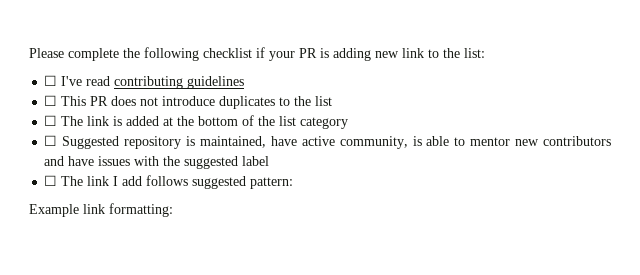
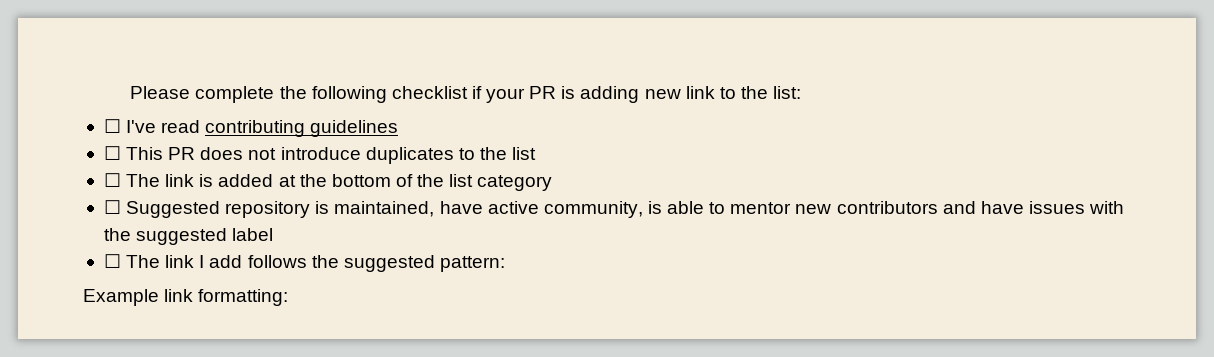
(189, 180) none -> [311,255,339,268] the

